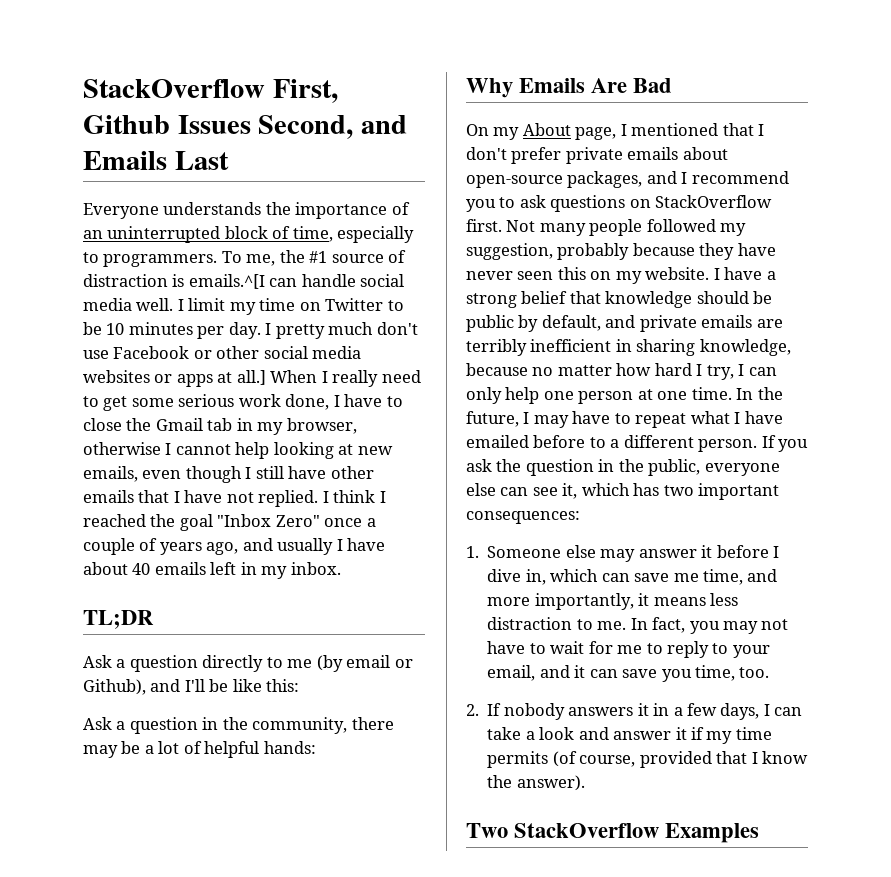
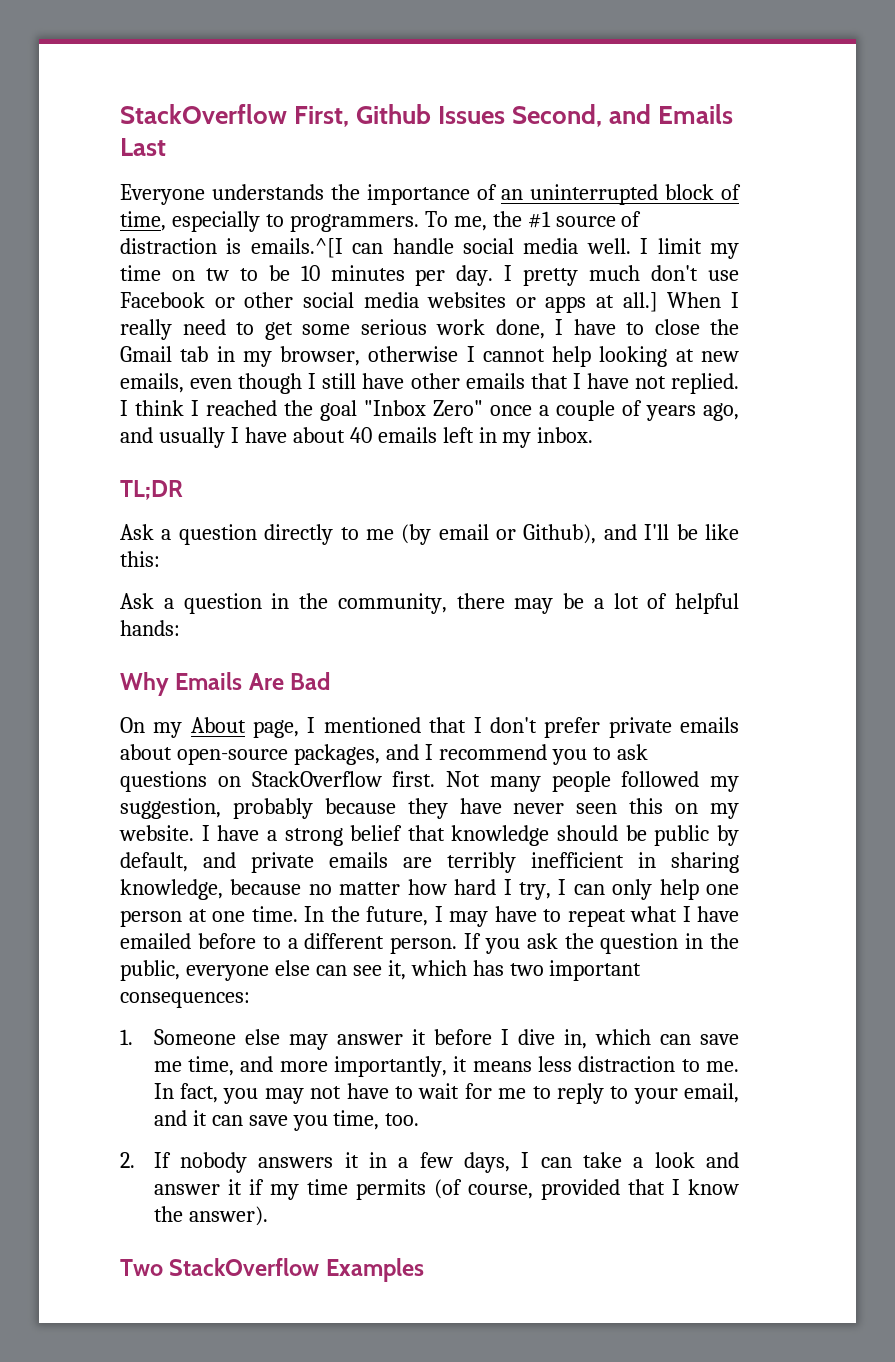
[325,298,384,311] Twitter -> [205,268,229,281] tw

